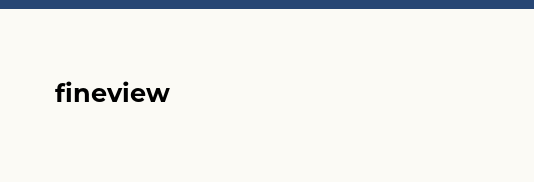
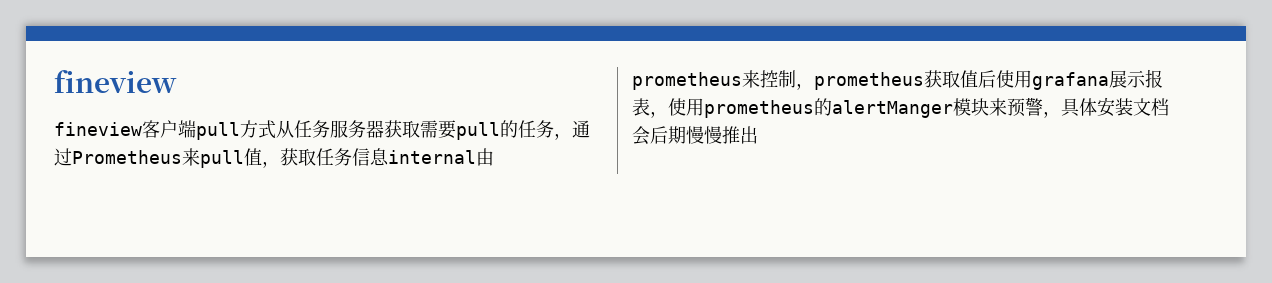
[55,81,170,102] fineview -> [54,70,177,93] [54,120,590,140] [54,148,494,168] [632,69,1163,90] [632,97,1169,118] [632,126,758,145] fineview // fineview客户端pull方式从任务服务器获取需要pull的任务，通过Prometheus来pull值，获取任务信息internal由prometheus来控制，prometheus获取值后使用grafana展示报表，使用prometheus的alertManger模块来预警，具体安装文档会后期慢慢推出

